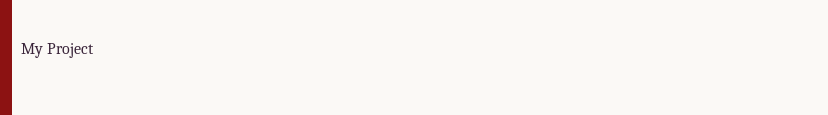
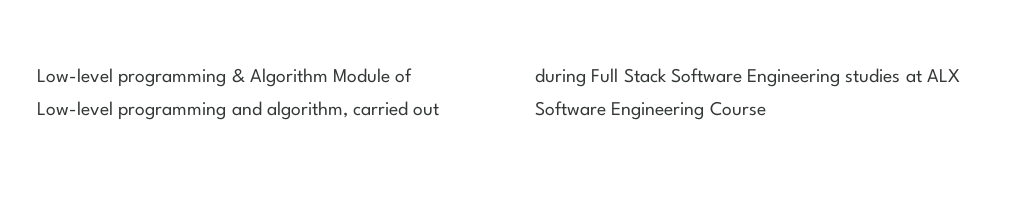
[21,43,95,58] My Project -> [37,68,413,87] [37,101,440,120] [535,68,960,87] [535,101,766,120] Low-level programming & Algorithm Module of Low-level programming and algorithm, carried out during Full Stack Software Engineering studies at ALX Software Engineering Course

